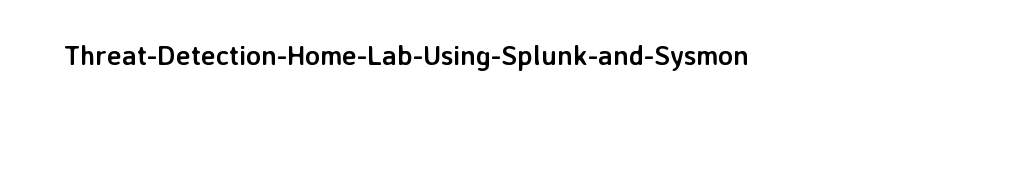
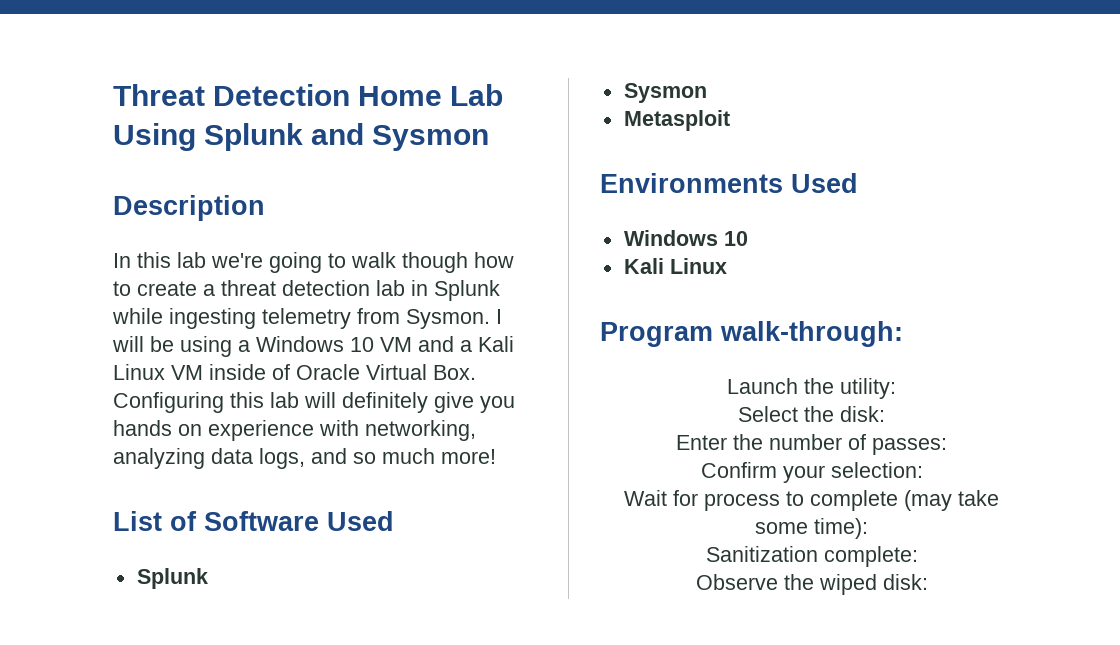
[64,45,749,71] Threat-Detection-Home-Lab-Using-Splunk-and-Sysmon -> [113,84,504,106] [113,123,490,151] [113,195,265,221] [113,252,514,273] [113,280,500,301] [112,308,502,329] [112,336,514,357] [113,364,476,380] [113,392,515,413] [113,420,476,441] [113,448,496,469] [113,511,394,531] [136,568,208,589] [623,83,707,103] [623,110,730,131] [600,173,858,193] [623,230,748,246] [623,258,727,274] [600,321,903,347] [727,378,896,399] [738,406,885,422] [676,434,947,455] [700,462,923,483] [624,490,999,511] [755,518,868,539] [705,546,918,567] [695,574,928,595] Threat Detection Home Lab Using Splunk and Sysmon // Description // In this lab we're going to walk though how to create a threat detection lab in Splunk while ingesting telemetry from Sysmon. I will be using a Windows 10 VM and a Kali Linux VM inside of Oracle Virtual Box. Configuring this lab will definitely give you hands on experience with networking, analyzing data logs, and so much more! // List of Software Used // Splunk // Sysmon // Metasploit // Environments Used // Windows 10 // Kali Linux // Program walk-through: // Launch the utility: // Select the disk: // Enter the number of passes: // Confirm your selection: // Wait for process to complete (may take some time): // Sanitization complete: // Observe the wiped disk:

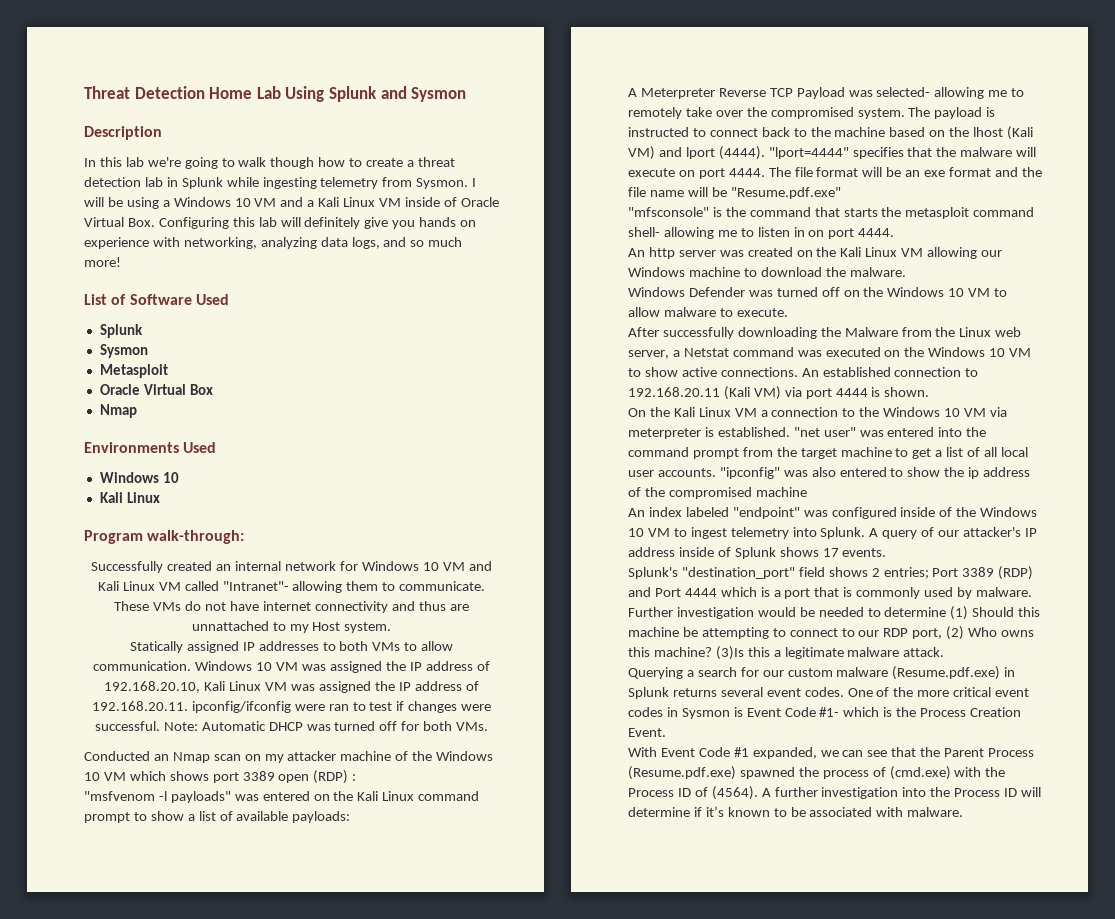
(730, 120) none -> [99,384,213,395] [99,404,137,418] // Oracle Virtual Box // Nmap
[727,378,896,399] [738,406,885,422] [676,434,947,455] [700,462,923,483] [624,490,999,511] [755,518,868,539] [705,546,918,567] [695,574,928,595] Launch the utility: // Select the disk: // Enter the number of passes: // Confirm your selection: // Wait for process to complete (may take some time): // Sanitization complete: // Observe the wiped disk: -> [91,561,492,573] [97,581,486,593] [114,601,469,613] [191,621,392,633] [129,641,454,653] [93,661,490,673] [104,681,479,693] [91,701,492,713] [94,721,489,731] [84,751,494,763] [84,770,357,784] [84,791,480,803] [84,811,351,823] [628,87,1025,99] [628,107,996,119] [628,126,1034,140] [628,146,1037,160] [628,167,1042,179] [628,187,841,199] [628,207,1035,219] [628,227,895,239] [628,247,1003,259] [628,267,906,277] [628,287,1008,297] [628,307,788,317] [628,327,1022,339] [628,347,1032,359] [628,367,979,377] [628,386,930,400] [628,407,1007,417] [628,427,987,439] [628,447,1028,459] [628,467,1031,479] [628,487,807,499] [628,507,1038,519] [628,527,1037,539] [628,547,887,559] [628,566,1034,580] [628,587,1032,599] [628,606,1041,620] [628,626,1035,640] [628,646,945,660] [628,666,1016,680] [628,687,1030,699] [628,707,1022,719] [628,728,666,737] [628,747,1035,759] [628,766,1006,780] [628,786,1042,800] [628,806,964,817] Successfully created an internal network for Windows 10 VM and Kali Linux VM called "Intranet"- allowing them to communicate. These VMs do not have internet connectivity and thus are unnattached to my Host system. // Statically assigned IP addresses to both VMs to allow communication. Windows 10 VM was assigned the IP address of 192.168.20.10, Kali Linux VM was assigned the IP address of 192.168.20.11. ipconfig/ifconfig were ran to test if changes were successful. Note: Automatic DHCP was turned off for both VMs. // Conducted an Nmap scan on my attacker machine of the Windows 10 VM which shows port 3389 open (RDP) : // "msfvenom -l payloads" was entered on the Kali Linux command prompt to show a list of available payloads: // A Meterpreter Reverse TCP Payload was selected- allowing me to remotely take over the compromised system. The payload is instructed to connect back to the machine based on the lhost (Kali VM) and lport (4444). "lport=4444" specifies that the malware will execute on port 4444. The file format will be an exe format and the file name will be "Resume.pdf.exe" // "mfsconsole" is the command that starts the metasploit command shell- allowing me to listen in on port 4444. // An http server was created on the Kali Linux VM allowing our Windows machine to download the malware. // Windows Defender was turned off on the Windows 10 VM to allow malware to execute. // After successfully downloading the Malware from the Linux web server, a Netstat command was executed on the Windows 10 VM to show active connections. An established connection to 192.168.20.11 (Kali VM) via port 4444 is shown. // On the Kali Linux VM a connection to the Windows 10 VM via meterpreter is established. "net user" was entered into the command prompt from the target machine to get a list of all local user accounts. "ipconfig" was also entered to show the ip address of the compromised machine // An index labeled "endpoint" was configured inside of the Windows 10 VM to ingest telemetry into Splunk. A query of our attacker's IP address inside of Splunk shows 17 events. // Splunk's "destination_port" field shows 2 entries; Port 3389 (RDP) and Port 4444 which is a port that is commonly used by malware. Further investigation would be needed to determine (1) Should this machine be attempting to connect to our RDP port, (2) Who owns this machine? (3)Is this a legitimate malware attack. // Querying a search for our custom malware (Resume.pdf.exe) in Splunk returns several event codes. One of the more critical event codes in Sysmon is Event Code #1- which is the Process Creation Event. // With Event Code #1 expanded, we can see that the Parent Process (Resume.pdf.exe) spawned the process of (cmd.exe) with the Process ID of (4564). A further investigation into the Process ID will determine if it’s known to be associated with malware.

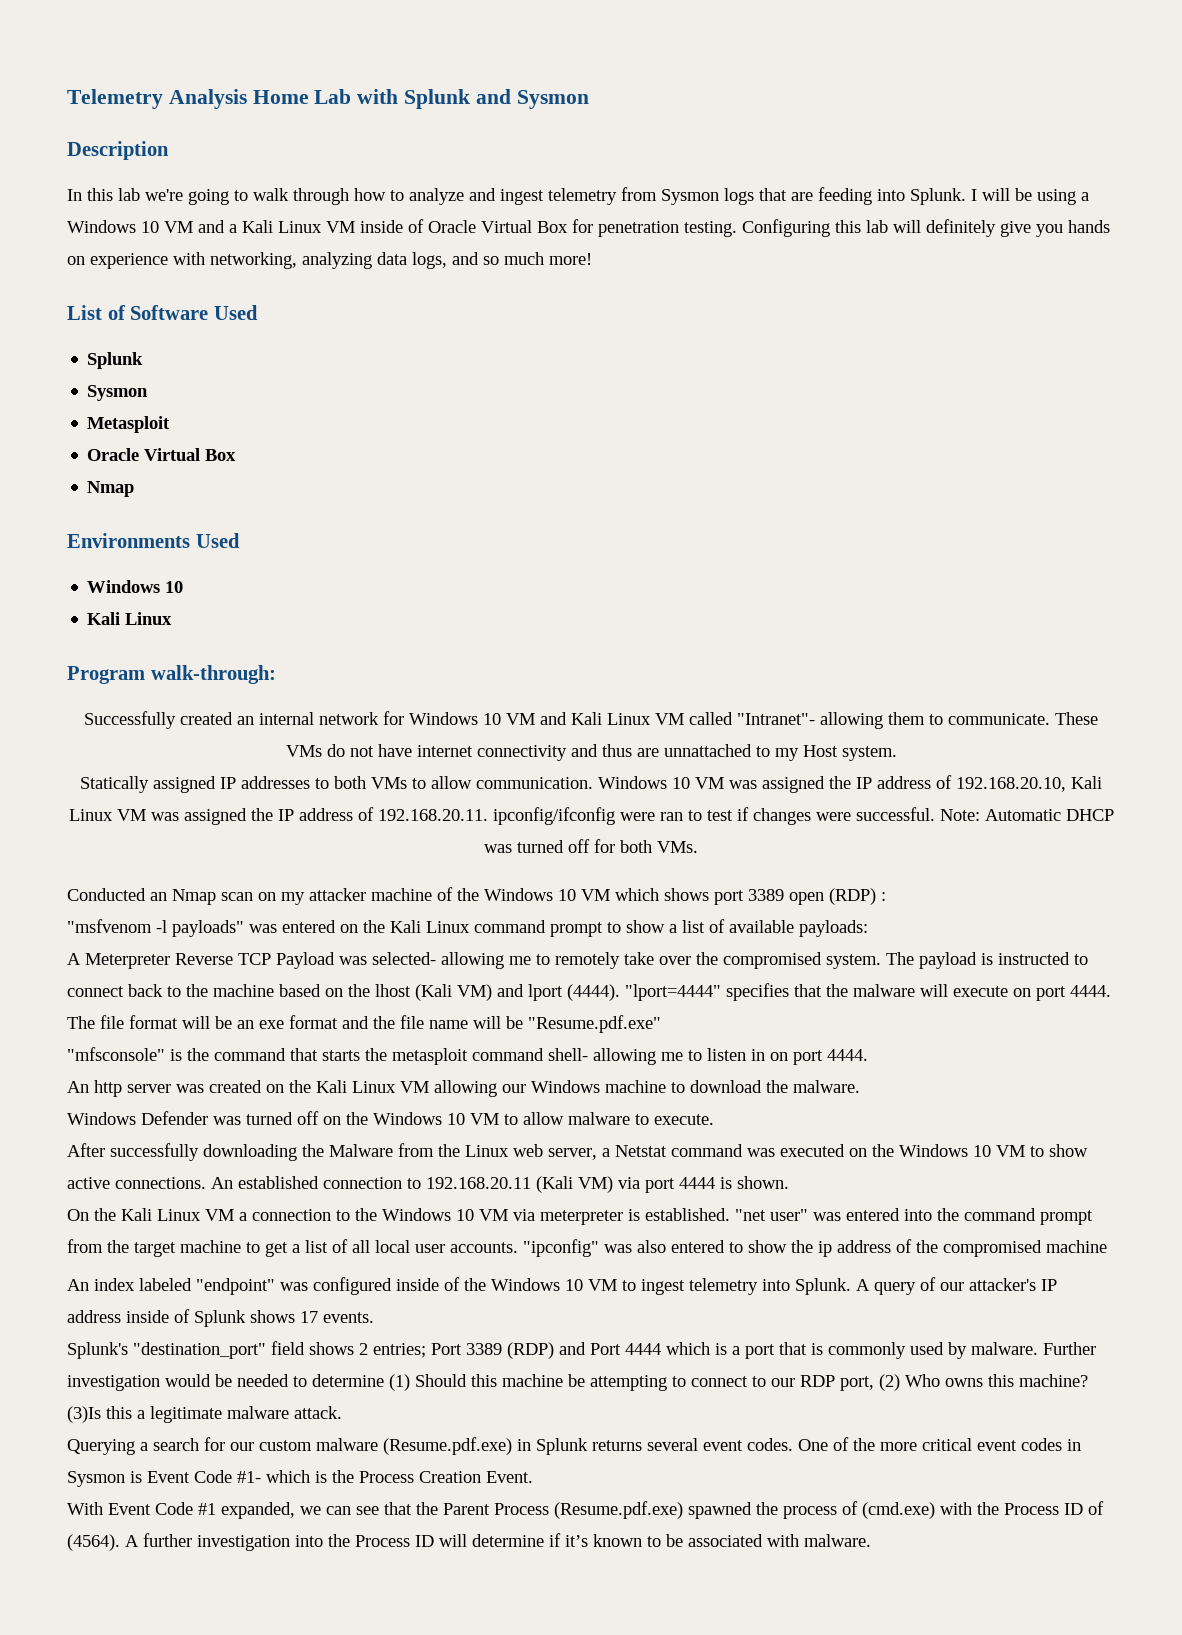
[84,86,205,99] Threat Detection -> [67,89,247,109] Telemetry Analysis
[285,86,325,102] Using -> [357,89,399,104] with
[270,157,315,169] though -> [293,188,349,205] through
[366,157,455,167] [84,177,469,189] create a threat detection lab in Splunk while ingesting telemetry from Sysmon. -> [409,187,966,205] analyze and ingest telemetry from Sysmon logs that are feeding into Splunk.
[127,218,155,227] Box. -> [537,219,737,237] Box for penetration testing.

